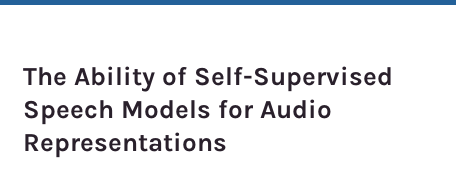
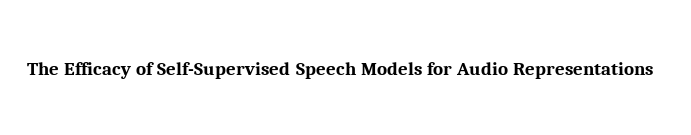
[74,66,156,92] Ability -> [64,62,132,79] Efficacy

